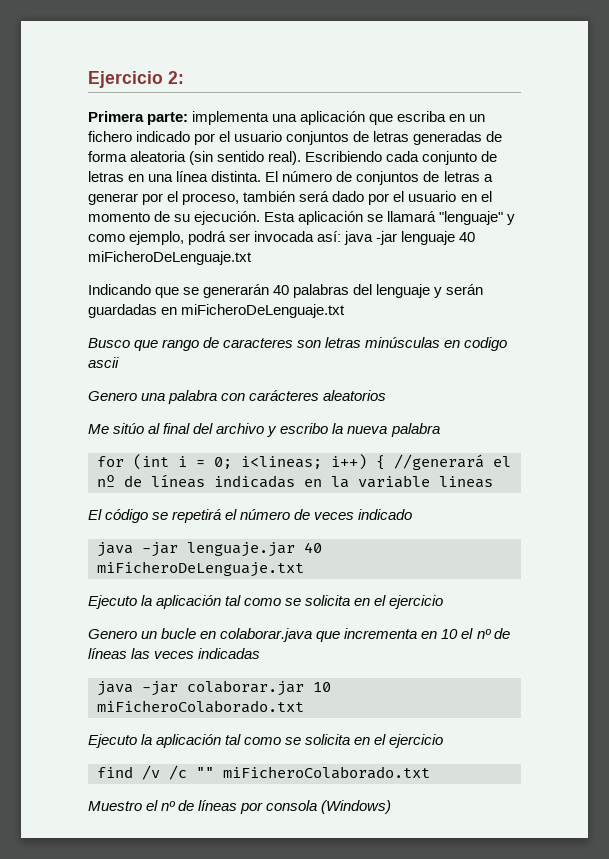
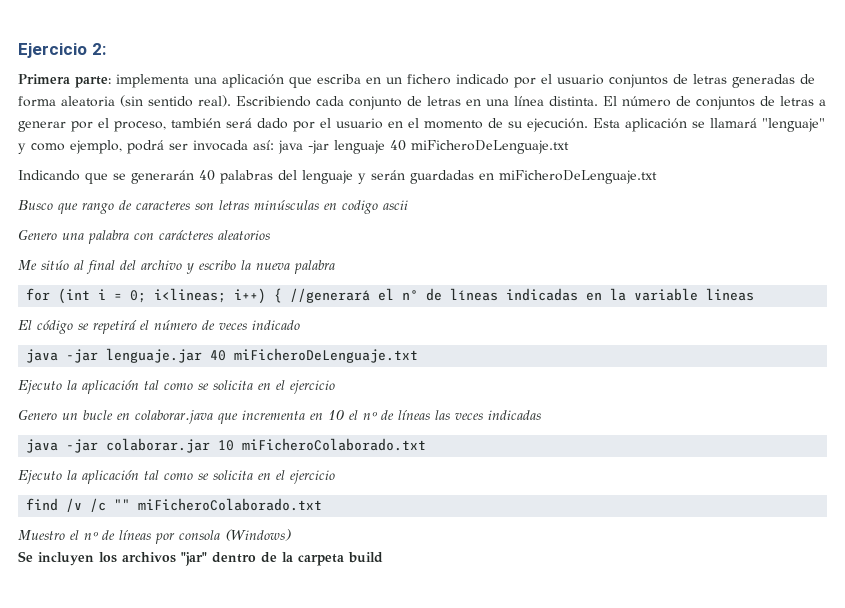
(392, 807) none -> [18,551,383,566] // Se incluyen los archivos "jar" dentro de la carpeta build

